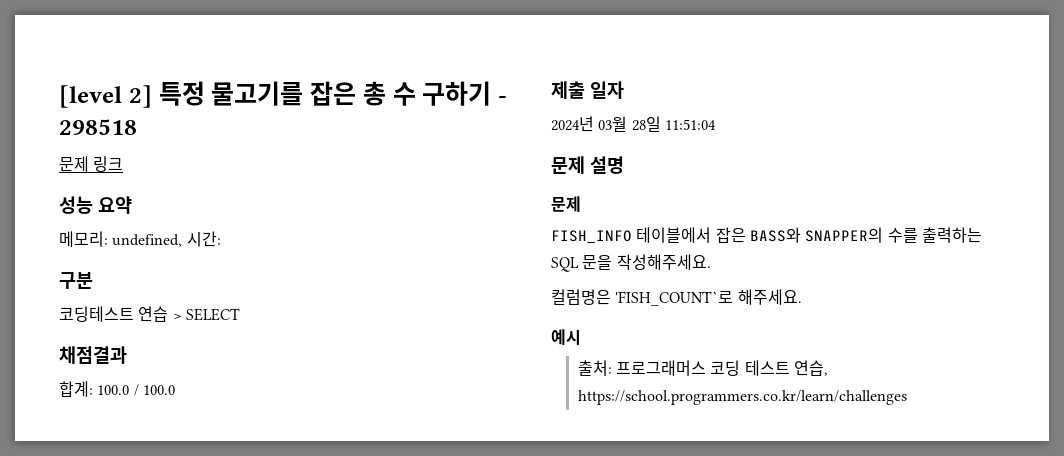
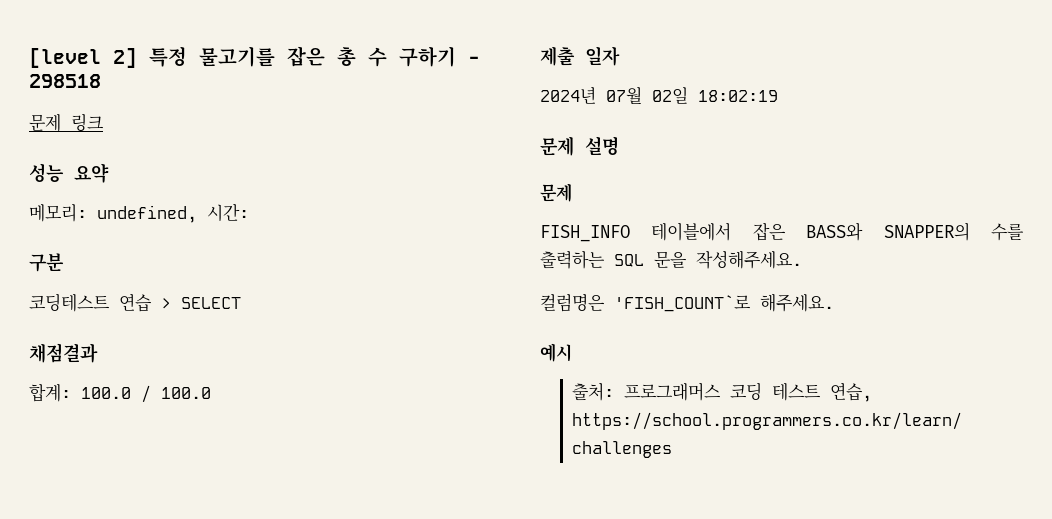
[598,116,716,132] 03월 28일 11:51:04 -> [606,87,778,104] 07월 02일 18:02:19

